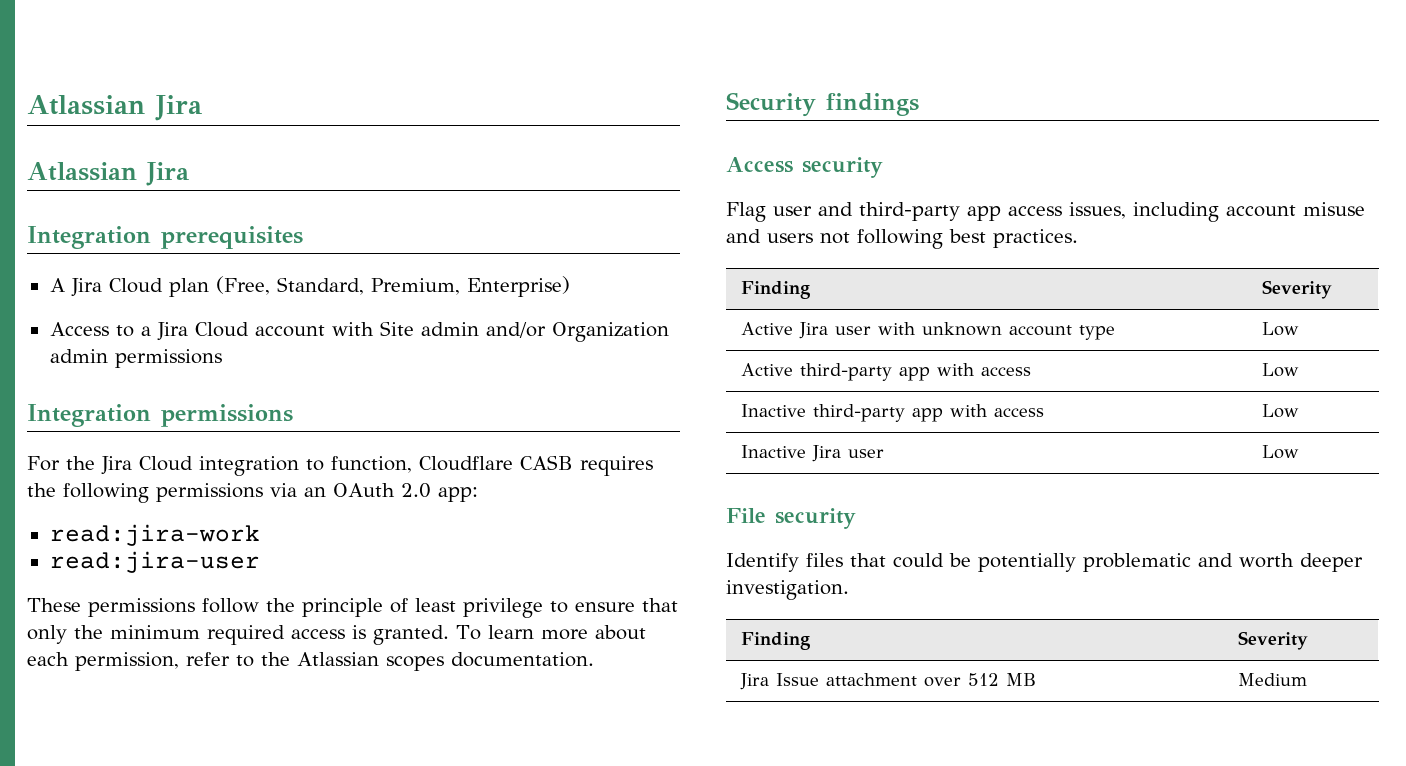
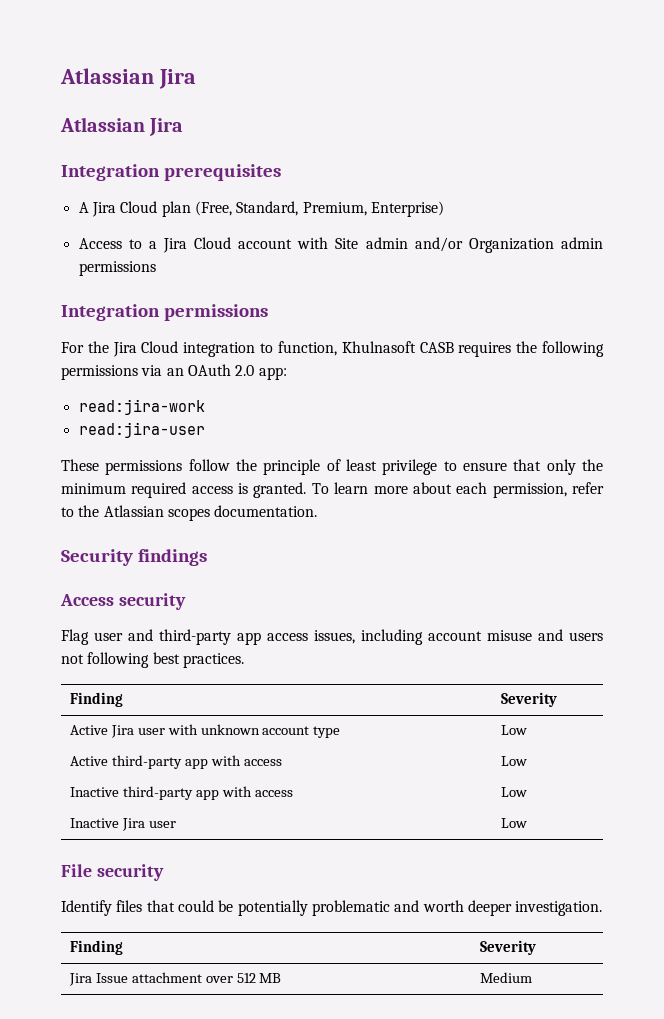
[419,456,513,471] Cloudflare -> [341,341,416,353] Khulnasoft

